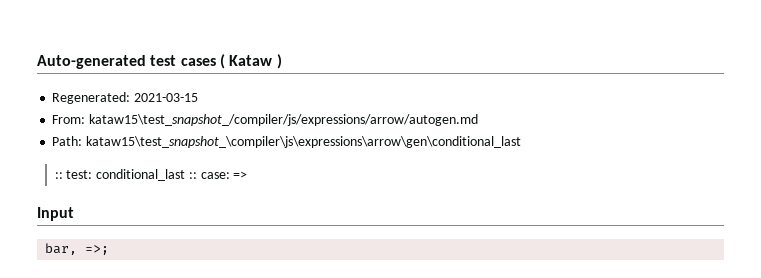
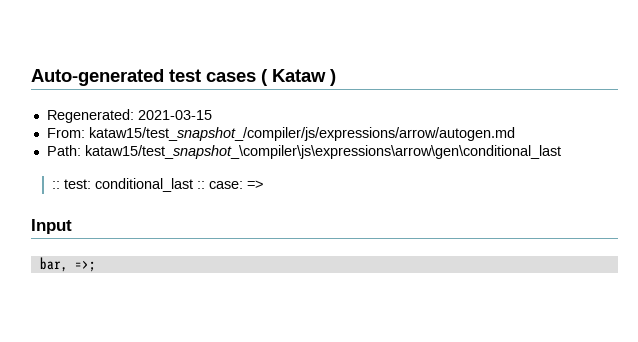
[89,114,479,126] kataw15\test_snapshot_/compiler/js/expressions/arrow/autogen.md -> [88,127,515,141] kataw15/test_snapshot_/compiler/js/expressions/arrow/autogen.md
[86,136,522,148] kataw15\test_snapshot_\compiler\js\expressions\arrow\gen\conditional_last -> [84,145,561,159] kataw15/test_snapshot_\compiler\js\expressions\arrow\gen\conditional_last

